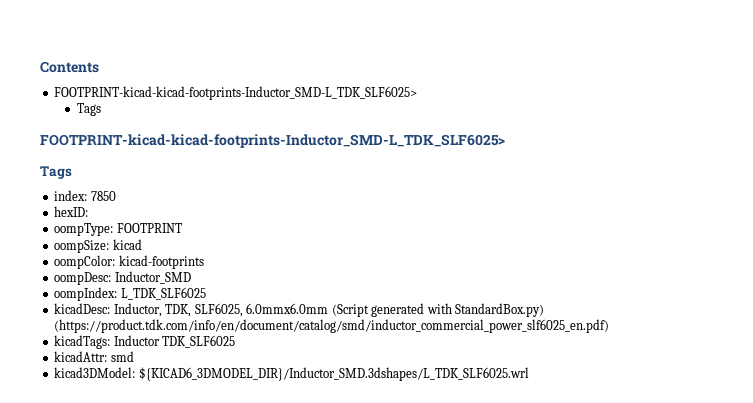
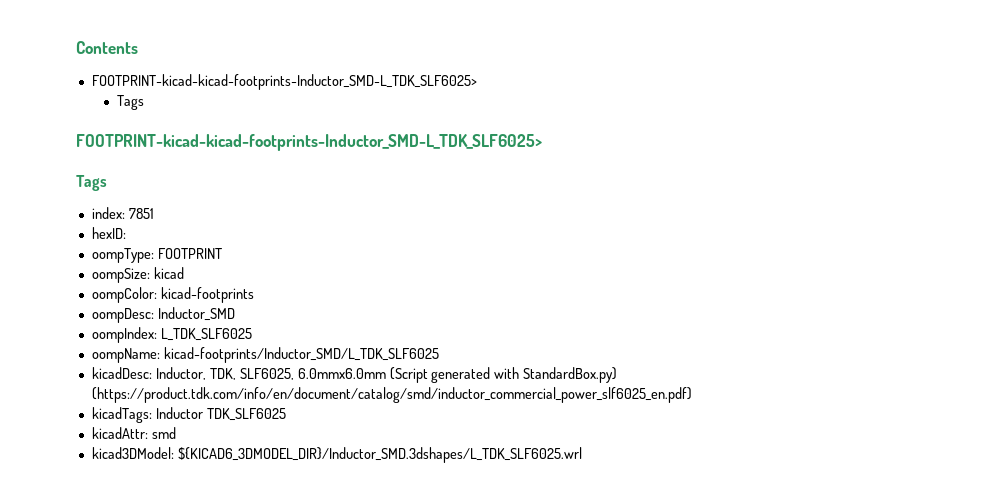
[90,191,116,201] 7850 -> [128,208,154,219] 7851
(206, 293) none -> [91,347,439,363] // oompName: kicad-footprints/Inductor_SMD/L_TDK_SLF6025

